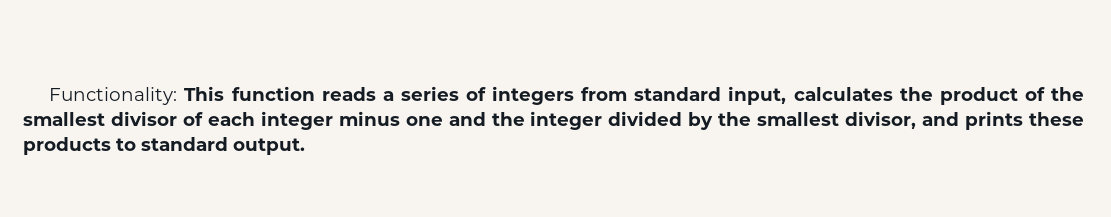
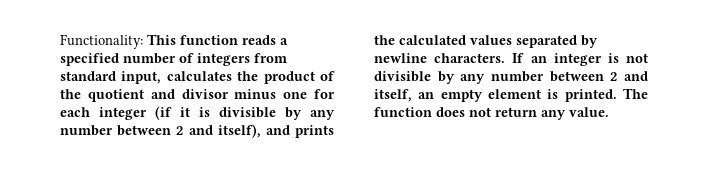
[400,86,459,101] series -> [60,53,176,66] specified number
[23,111,1085,130] [23,137,305,155] smallest divisor of each integer minus one and the integer divided by the smallest divisor, and prints these products to standard output. -> [87,89,335,102] [60,106,335,120] [60,124,334,138] [374,35,598,48] [374,53,648,66] [374,71,648,84] [374,88,648,102] [374,107,609,120] quotient and divisor minus one for each integer (if it is divisible by any number between 2 and itself), and prints the calculated values separated by newline characters. If an integer is not divisible by any number between 2 and itself, an empty element is printed. The function does not return any value.

